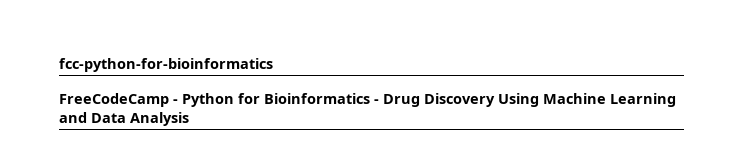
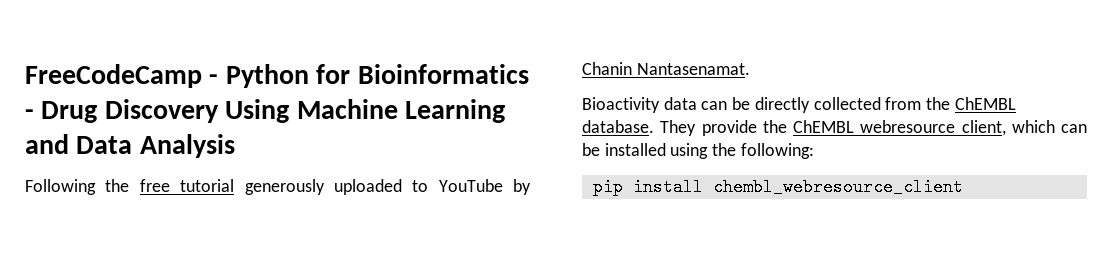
[59,58,273,72] fcc-python-for-bioinformatics // -> (25, 76) none
(189, 119) none -> [25,179,531,195] [582,62,750,75] [582,97,1016,113] [582,120,1087,136] [582,143,814,159] [592,178,963,196] // Following the free tutorial generously uploaded to YouTube by Chanin Nantasenamat. // Bioactivity data can be directly collected from the ChEMBL database. They provide the ChEMBL webresource client, which can be installed using the following: // pip install chembl_webresource_client

